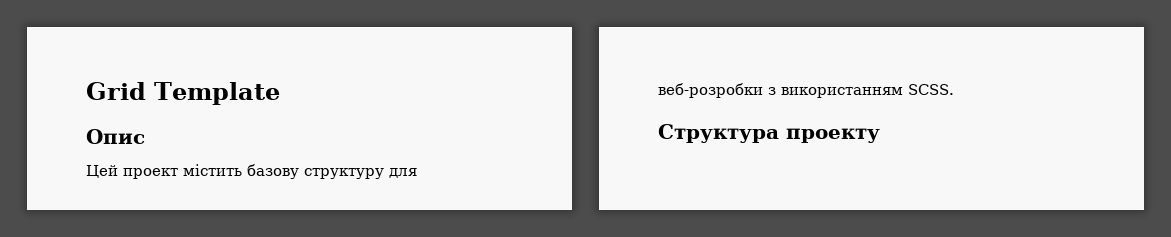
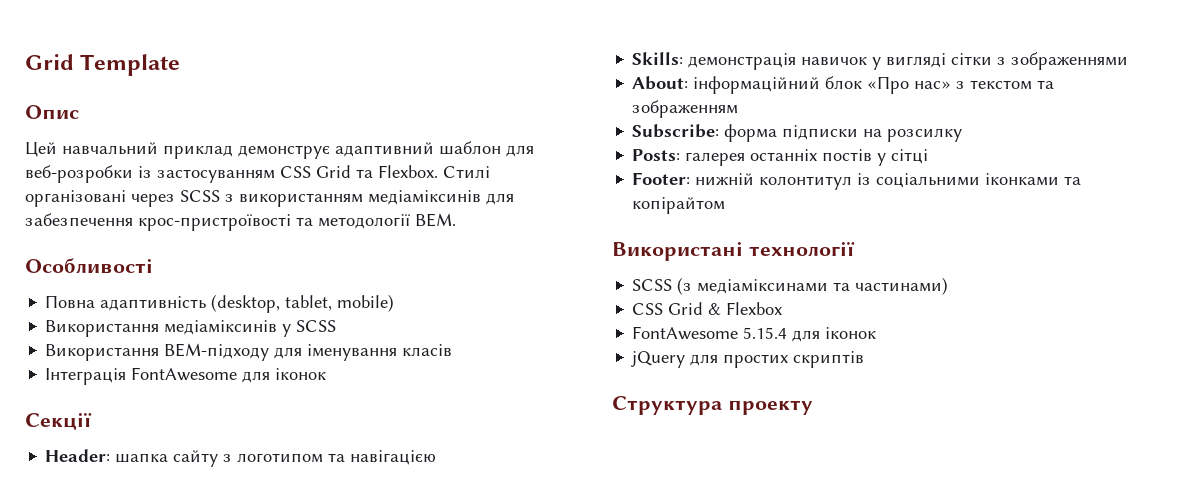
[123,164,417,179] [658,83,954,98] проект містить базову структуру для веб-розробки з використанням SCSS. -> [62,141,534,159] [25,165,490,183] [25,190,514,207] [25,213,456,231] [25,258,153,274] [45,294,395,313] [45,320,337,337] [45,343,453,361] [45,367,327,385] [25,413,92,430] [45,449,437,467] [632,52,1129,70] [632,76,1055,94] [632,100,739,118] [632,124,963,142] [632,149,929,166] [632,172,1082,190] [632,197,726,214] [612,242,855,261] [632,277,949,295] [632,302,783,315] [632,326,877,342] [631,351,865,368] навчальний приклад демонструє адаптивний шаблон для веб-розробки із застосуванням CSS Grid та Flexbox. Стилі організовані через SCSS з використанням медіаміксинів для забезпечення крос-пристроївості та методології BEM. // Особливості // Повна адаптивність (desktop, tablet, mobile) // Використання медіаміксинів у SCSS // Використання BEM-підходу для іменування класів // Інтеграція FontAwesome для іконок // Секції // Header: шапка сайту з логотипом та навігацією // Skills: демонстрація навичок у вигляді сітки з зображеннями // About: інформаційний блок «Про нас» з текстом та зображенням // Subscribe: форма підписки на розсилку // Posts: галерея останніх постів у сітці // Footer: нижній колонтитул із соціальними іконками та копірайтом // Використані технології // SCSS (з медіаміксинами та частинами) // CSS Grid & Flexbox // FontAwesome 5.15.4 для іконок // jQuery для простих скриптів

